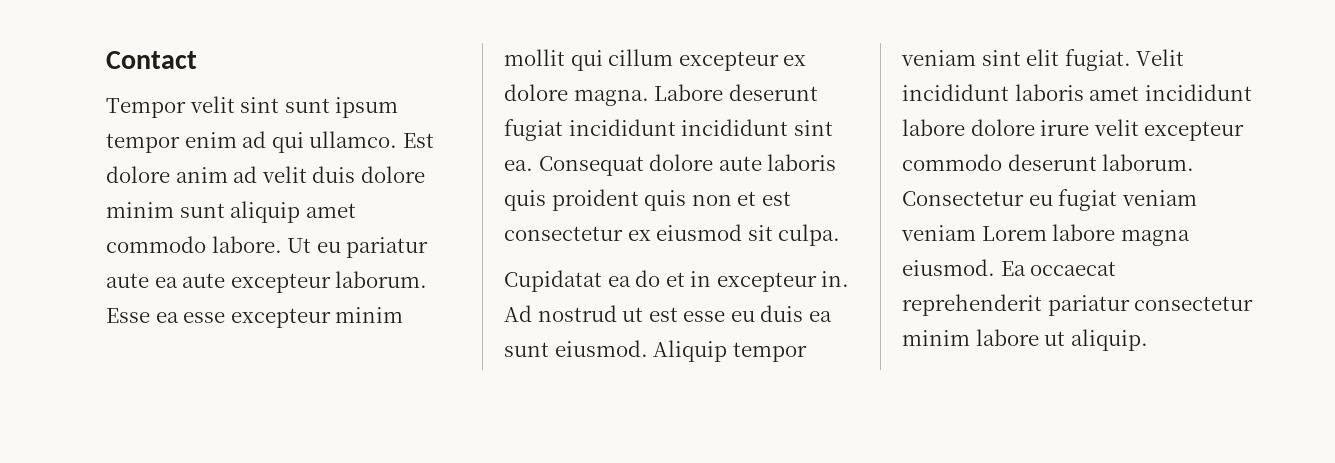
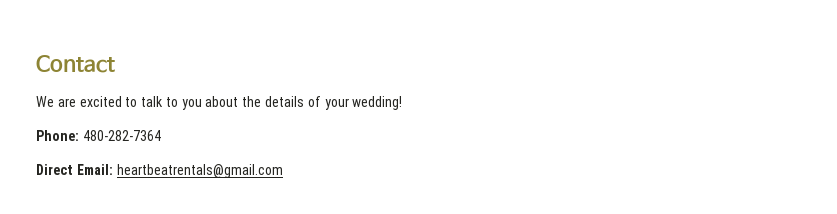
[106,96,399,118] [106,131,434,153] [106,166,425,183] [106,201,356,223] [106,236,429,258] [106,271,428,293] [106,307,404,328] [504,49,807,71] [504,84,818,106] [504,119,833,141] [504,154,837,176] [504,189,791,211] [504,224,841,246] [504,270,850,292] [504,305,832,322] [504,340,807,362] [901,49,1185,71] [902,84,1252,101] [902,119,1245,141] [902,154,1195,171] [902,189,1197,211] [901,224,1190,246] [902,259,1117,276] [902,294,1254,316] [902,329,1148,351] Tempor velit sint sunt ipsum tempor enim ad qui ullamco. Est dolore anim ad velit duis dolore minim sunt aliquip amet commodo labore. Ut eu pariatur aute ea aute excepteur laborum. Esse ea esse excepteur minim mollit qui cillum excepteur ex dolore magna. Labore deserunt fugiat incididunt incididunt sint ea. Consequat dolore aute laboris quis proident quis non et est consectetur ex eiusmod sit culpa. // Cupidatat ea do et in excepteur in. Ad nostrud ut est esse eu duis ea sunt eiusmod. Aliquip tempor veniam sint elit fugiat. Velit incididunt laboris amet incididunt labore dolore irure velit excepteur commodo deserunt laborum. Consectetur eu fugiat veniam veniam Lorem labore magna eiusmod. Ea occaecat reprehenderit pariatur consectetur minim labore ut aliquip. -> [36,96,403,110] [36,130,161,141] [36,164,283,178] We are excited to talk to you about the details of your wedding! // Phone: 480-282-7364 // Direct Email: heartbeatrentals@gmail.com

